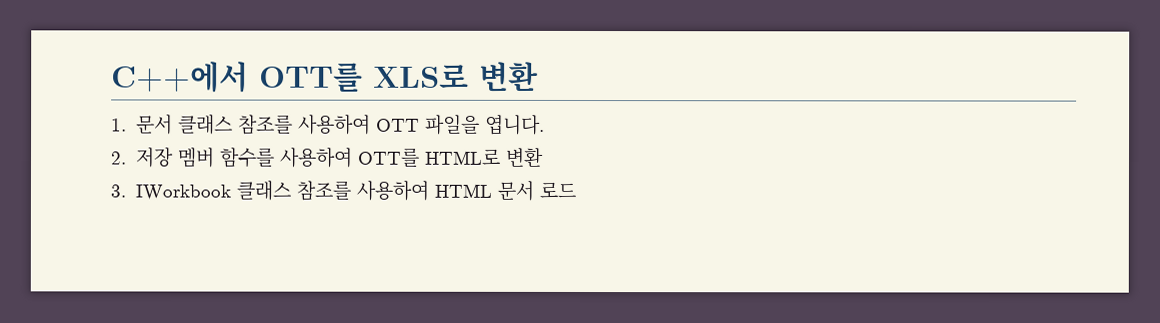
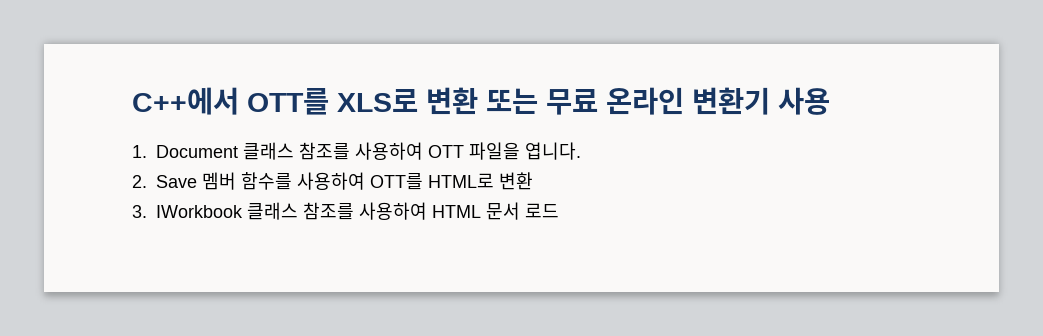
(538, 76) none -> [486,87,830,115] 또는 무료 온라인 변환기 사용
[136,114,174,135] 문서 -> [156,145,238,158] Document
[135,147,175,168] 저장 -> [156,175,197,188] Save

